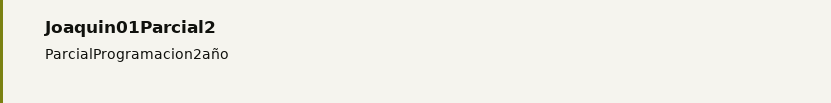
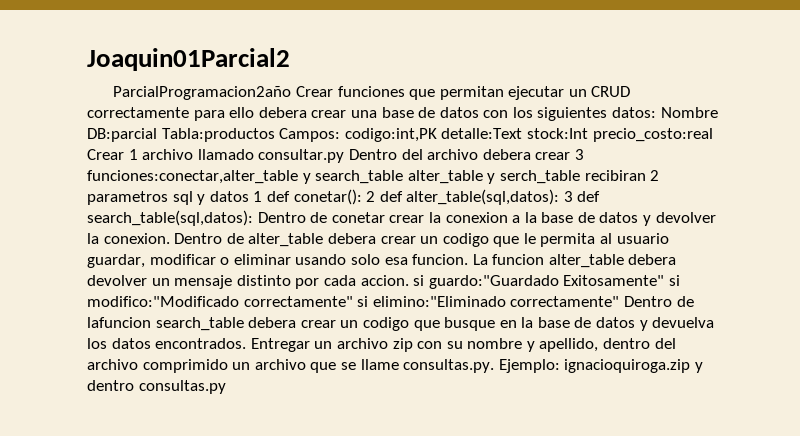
(229, 55) none -> [295,86,631,100] [87,107,718,121] [87,128,713,142] [87,149,584,163] [87,170,660,184] [87,189,601,205] [87,210,716,226] [87,233,669,247] [87,254,677,268] [87,275,680,289] [87,296,694,307] [87,317,715,331] [87,338,676,352] [87,359,703,373] [87,380,226,394] Crear funciones que permitan ejecutar un CRUD correctamente para ello debera crear una base de datos con los siguientes datos: Nombre DB:parcial Tabla:productos Campos: codigo:int,PK detalle:Text stock:Int precio_costo:real Crear 1 archivo llamado consultar.py Dentro del archivo debera crear 3 funciones:conectar,alter_table y search_table alter_table y serch_table recibiran 2 parametros sql y datos 1 def conetar(): 2 def alter_table(sql,datos): 3 def search_table(sql,datos): Dentro de conetar crear la conexion a la base de datos y devolver la conexion. Dentro de alter_table debera crear un codigo que le permita al usuario guardar, modificar o eliminar usando solo esa funcion. La funcion alter_table debera devolver un mensaje distinto por cada accion. si guardo:"Guardado Exitosamente" si modifico:"Modificado correctamente" si elimino:"Eliminado correctamente" Dentro de lafuncion search_table debera crear un codigo que busque en la base de datos y devuelva los datos encontrados. Entregar un archivo zip con su nombre y apellido, dentro del archivo comprimido un archivo que se llame consultas.py. Ejemplo: ignacioquiroga.zip y dentro consultas.py

